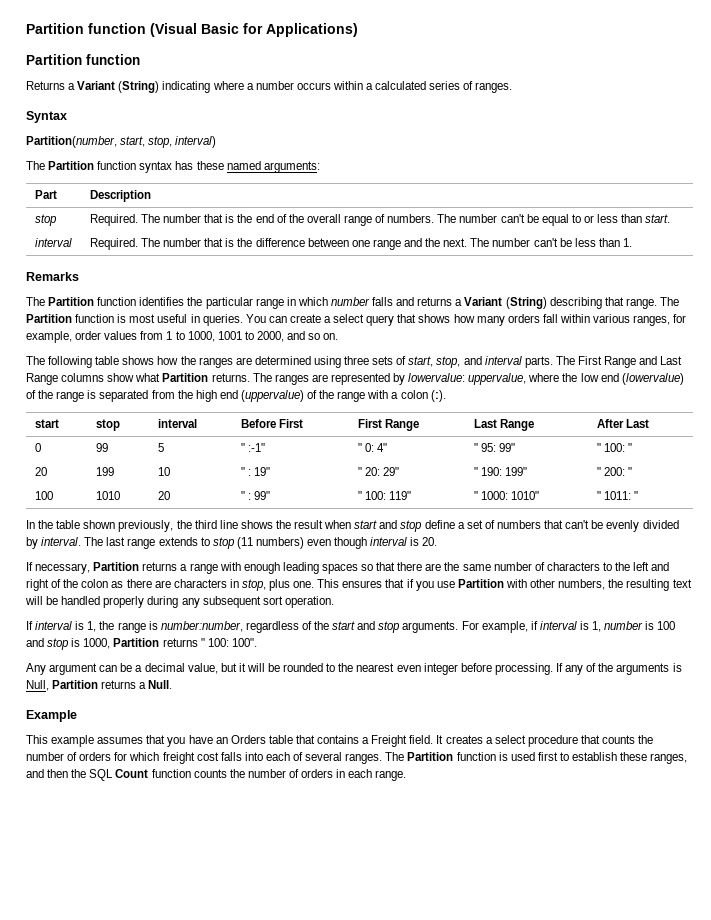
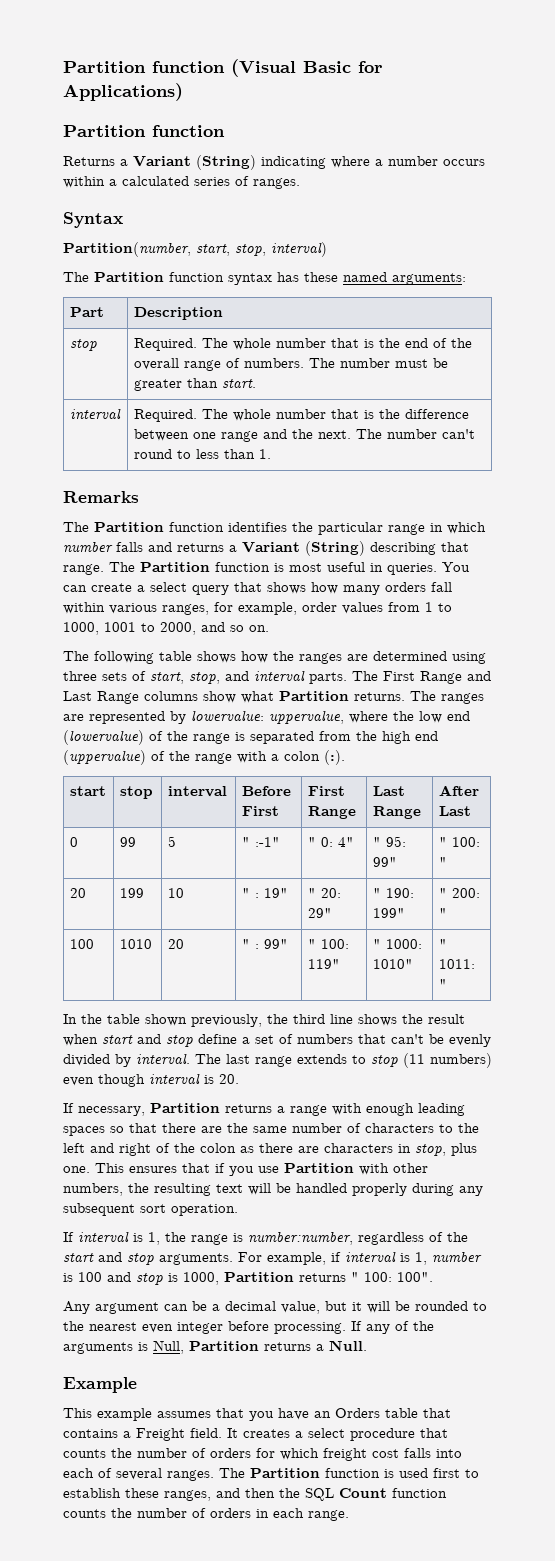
(161, 218) none -> [232,338,271,350] whole
[500,214,619,226] can't be equal to or less -> [394,358,448,368] [133,379,182,391] must be greater
(161, 242) none -> [232,409,271,421] whole
[559,238,572,247] be -> [133,449,191,459] round to

